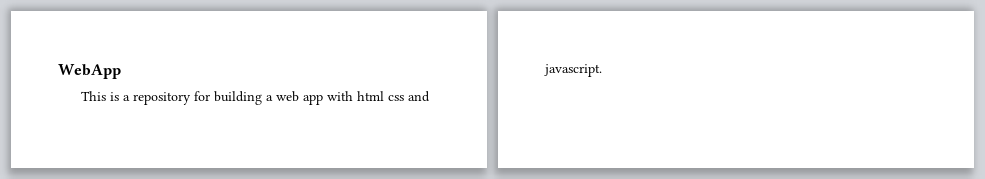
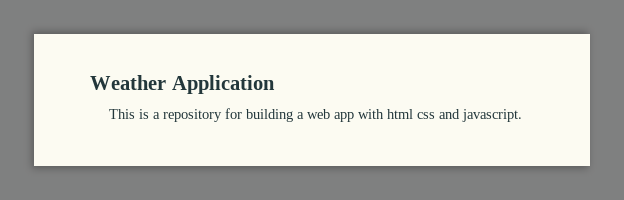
[58,64,121,79] WebApp -> [90,75,275,94] Weather Application

